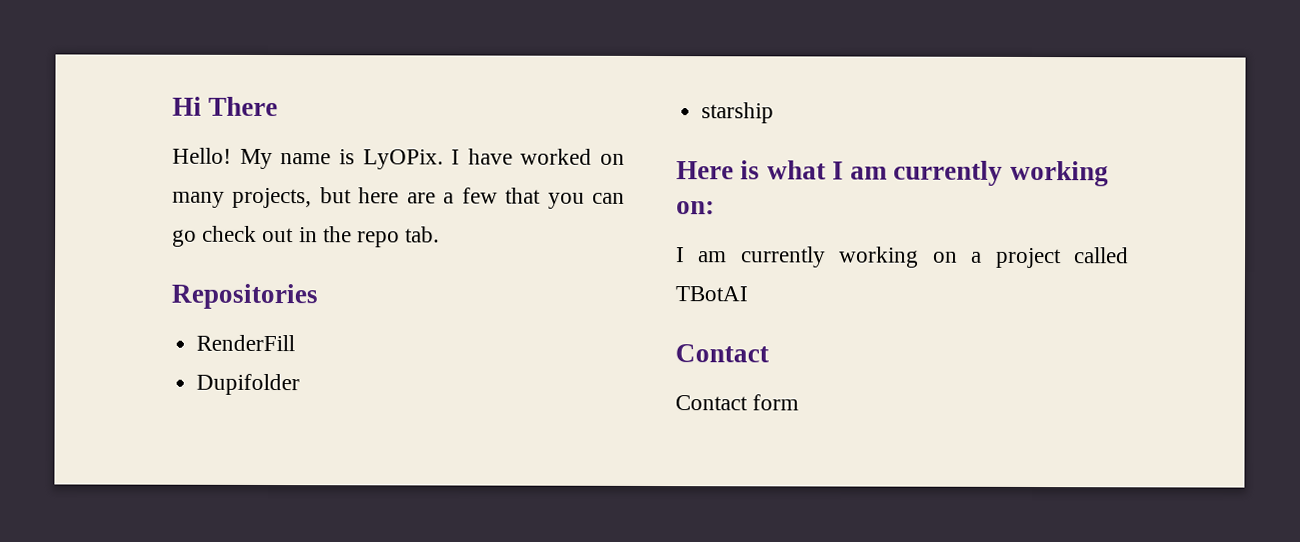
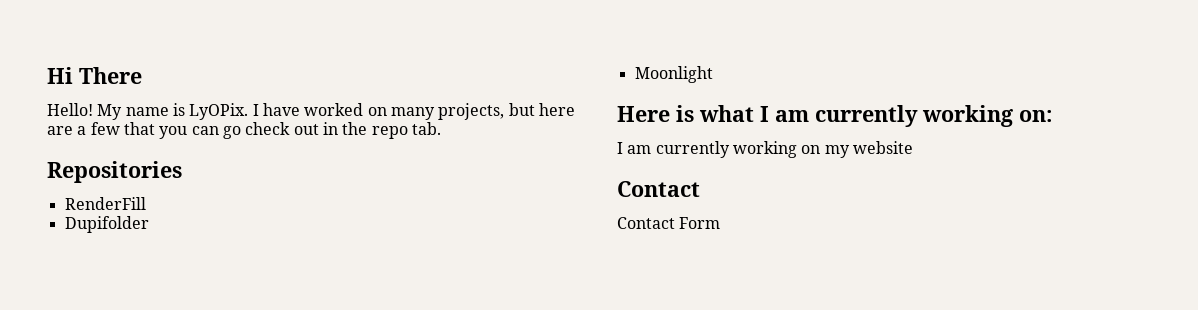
[701,102,775,124] starship -> [634,66,713,83] Moonlight
[971,247,1129,269] [675,286,748,302] a project called TBotAI -> [824,141,913,158] my website
[752,394,800,411] form -> [679,217,721,229] Form

